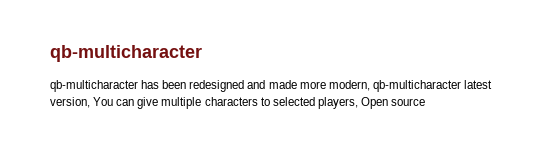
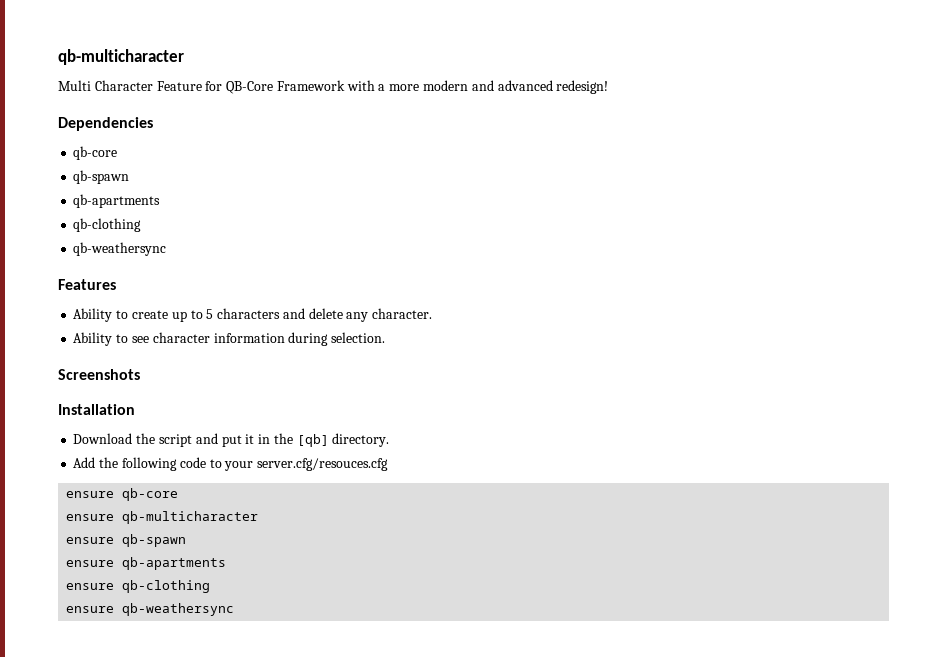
[50,45,202,62] [50,80,492,92] [50,97,426,109] qb-multicharacter // qb-multicharacter has been redesigned and made more modern, qb-multicharacter latest version, You can give multiple characters to selected players, Open source -> [58,49,184,65] [58,80,609,94] [58,117,153,131] [73,146,118,160] [73,170,130,184] [73,194,161,208] [73,218,142,232] [73,242,167,256] [58,279,116,290] [73,308,433,322] [73,332,386,346] [58,369,140,380] [58,404,135,415] [73,433,390,447] [73,457,389,471] [66,488,179,501] [66,511,259,524] [66,534,187,547] [66,557,227,570] [66,580,211,593] [66,603,235,616] qb-multicharacter // Multi Character Feature for QB-Core Framework with a more modern and advanced redesign! // Dependencies // qb-core // qb-spawn // qb-apartments // qb-clothing // qb-weathersync // Features // Ability to create up to 5 characters and delete any character. // Ability to see character information during selection. // Screenshots // Installation // Download the script and put it in the [qb] directory. // Add the following code to your server.cfg/resouces.cfg // ensure qb-core // ensure qb-multicharacter // ensure qb-spawn // ensure qb-apartments // ensure qb-clothing // ensure qb-weathersync

